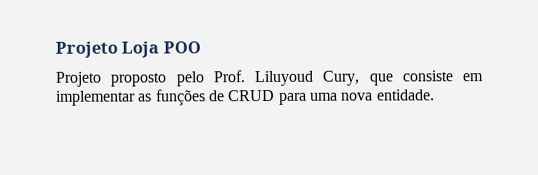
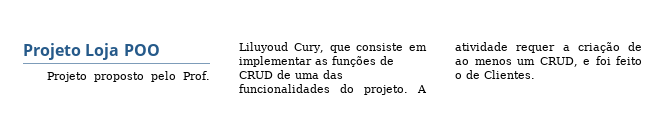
[278,89,435,105] para uma nova entidade. -> [277,70,343,79] [239,84,427,95] [455,42,642,53] [455,56,642,67] [455,70,535,79] de uma das funcionalidades do projeto. A atividade requer a criação de ao menos um CRUD, e foi feito o de Clientes.

